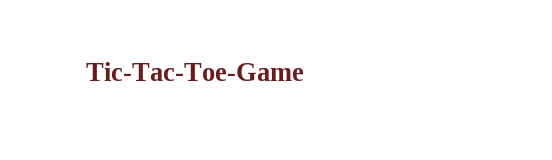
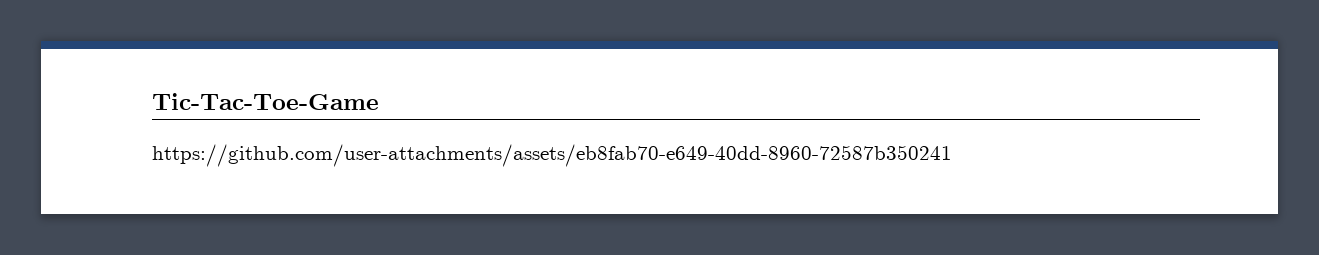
(304, 71) none -> [152,144,952,167] // https://github.com/user-attachments/assets/eb8fab70-e649-40dd-8960-72587b350241

